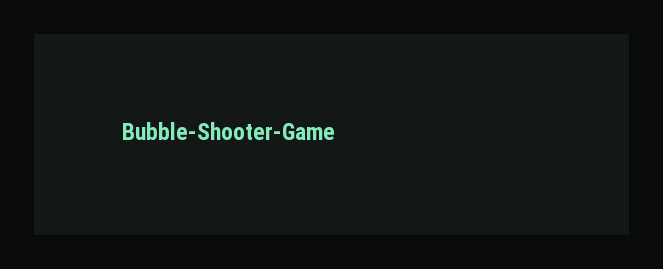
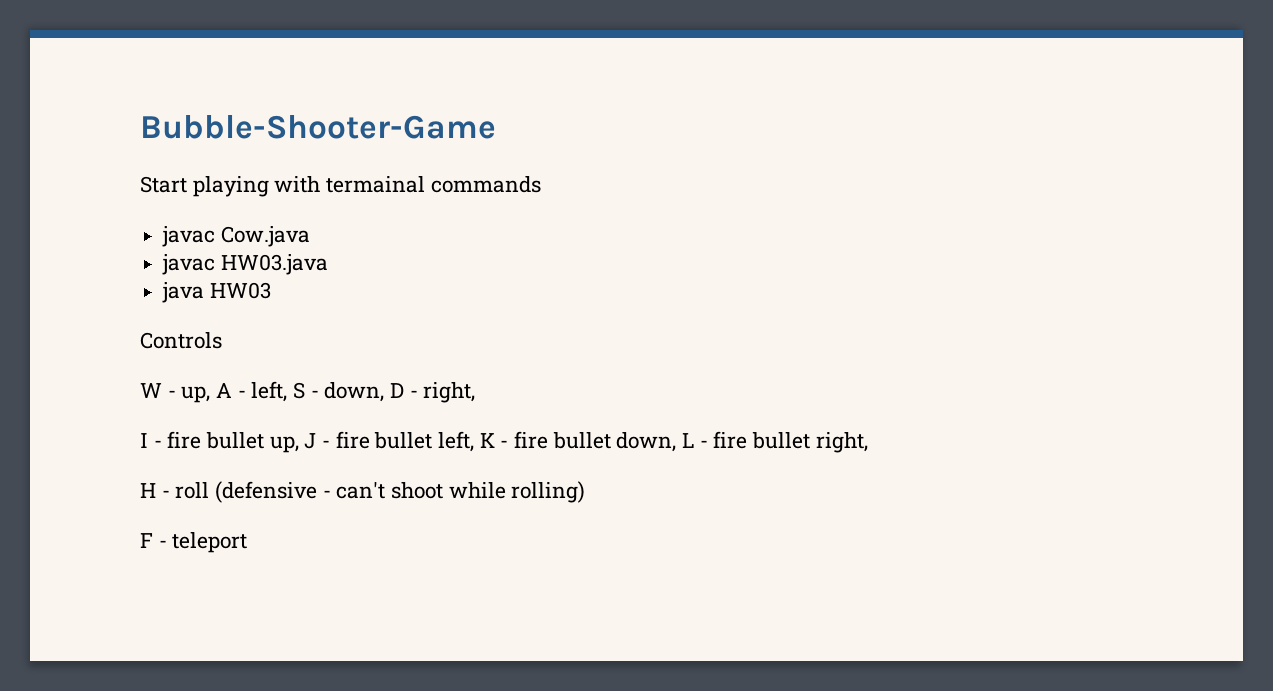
(335, 131) none -> [140,176,541,197] [162,226,310,247] [162,254,328,275] [162,282,271,303] [140,332,222,349] [140,381,476,403] [140,431,868,453] [140,481,586,503] [140,532,248,553] // Start playing with termainal commands // javac Cow.java // javac HW03.java // java HW03 // Controls // W - up, A - left, S - down, D - right, // I - fire bullet up, J - fire bullet left, K - fire bullet down, L - fire bullet right, // H - roll (defensive - can't shoot while rolling) // F - teleport

